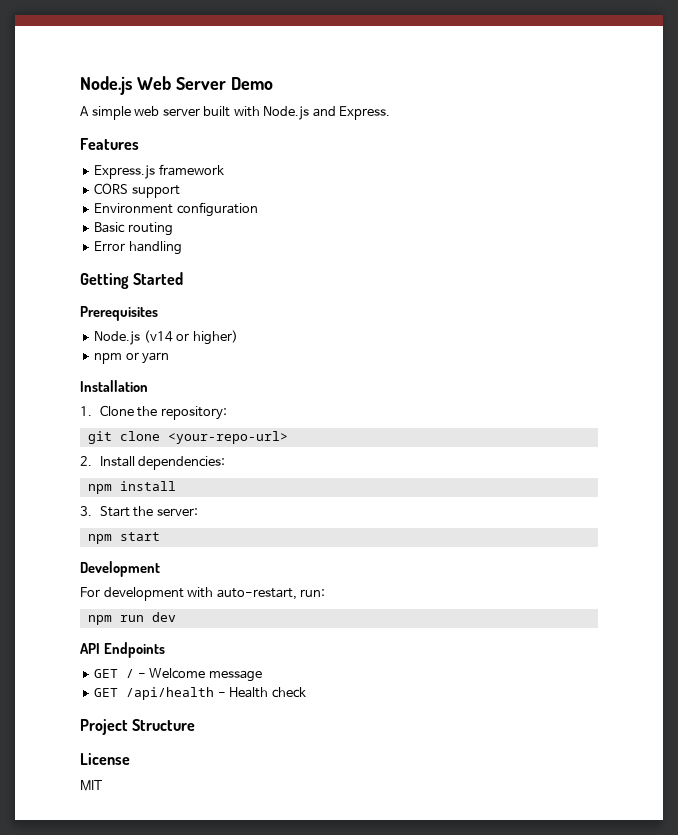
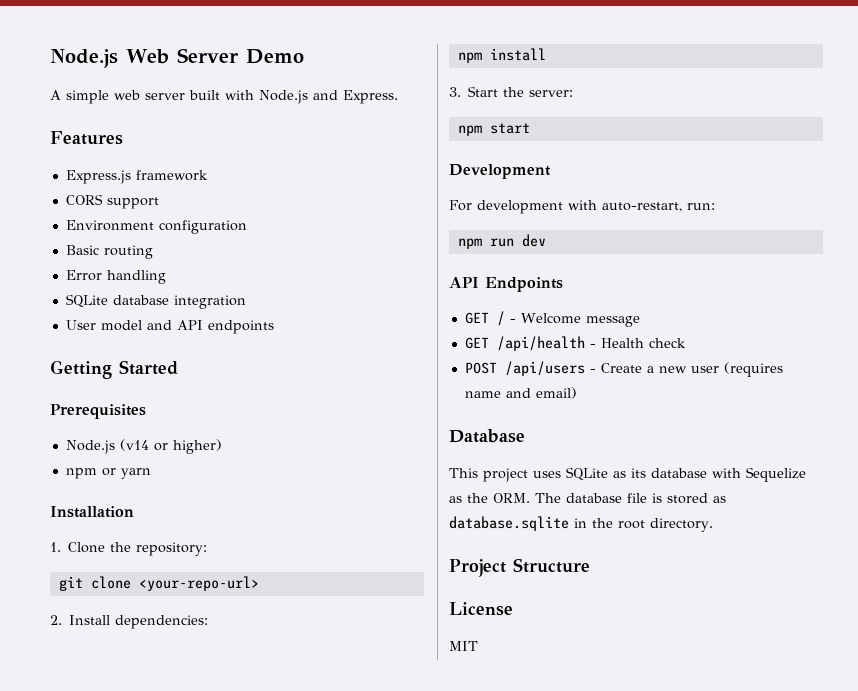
(182, 248) none -> [65,294,246,309] [65,320,274,334] // SQLite database integration // User model and API endpoints
(306, 692) none -> [464,361,783,377] [464,387,577,399] [449,429,525,443] [449,467,806,482] [449,493,726,504] [449,516,713,532] // POST /api/users - Create a new user (requires name and email) // Database // This project uses SQLite as its database with Sequelize as the ORM. The database file is stored as database.sqlite in the root directory.

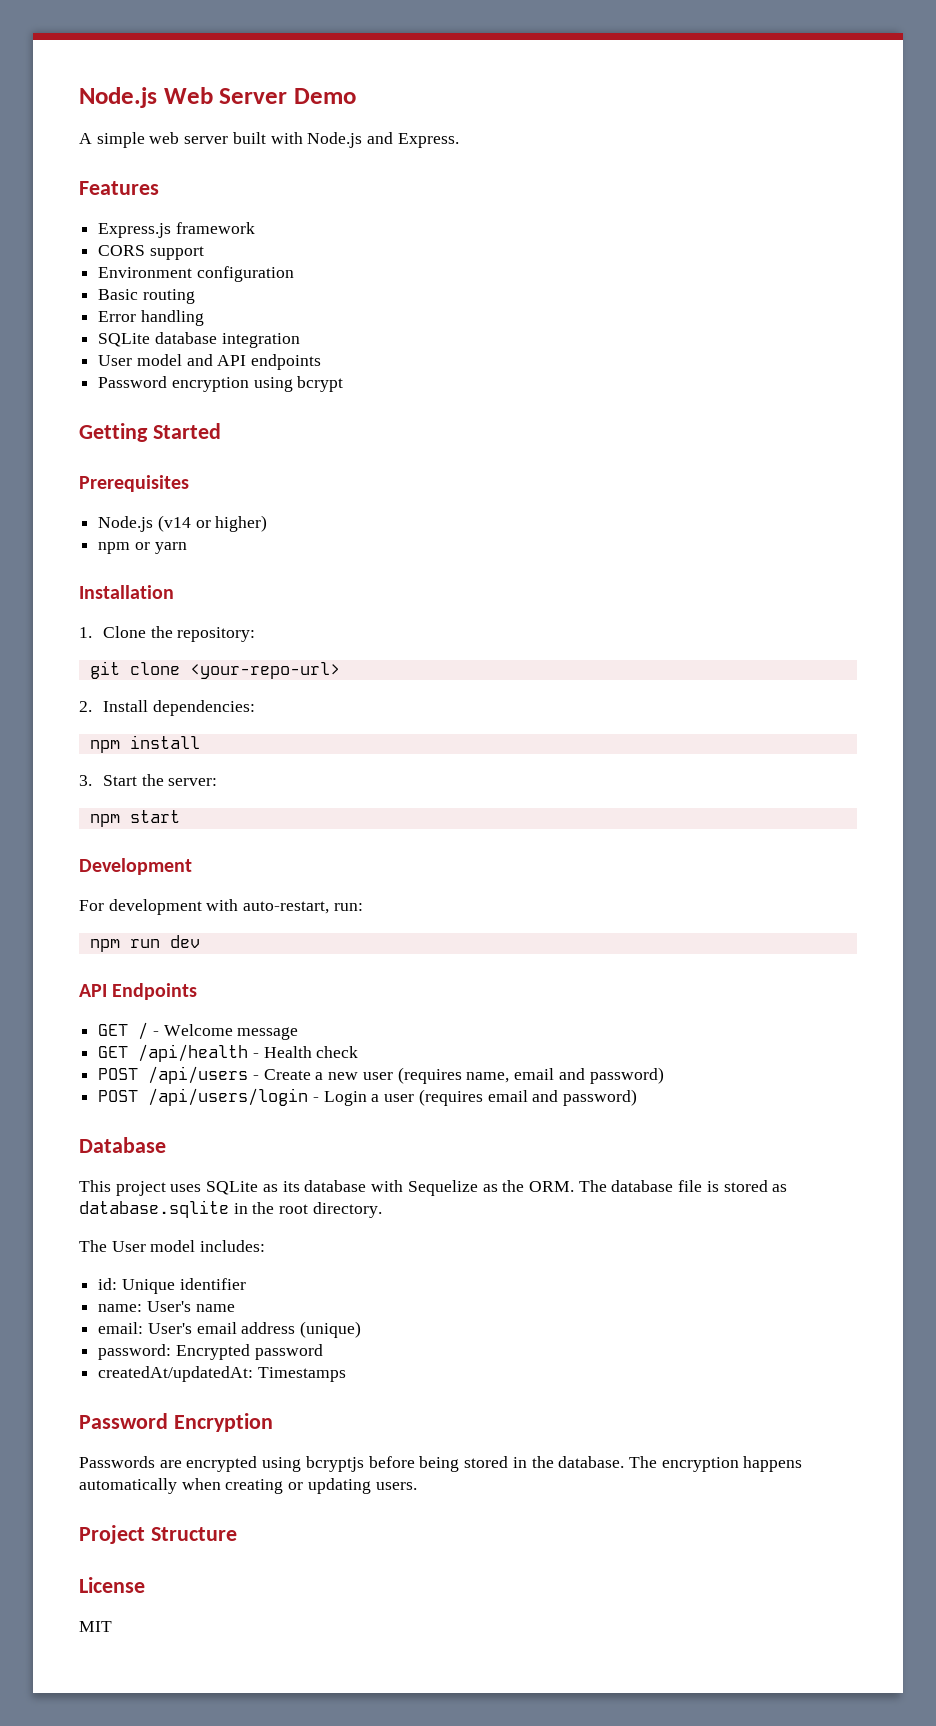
(274, 327) none -> [98,376,344,392] // Password encryption using bcrypt
[464,387,577,399] name and email) -> [466,1067,664,1084] [98,1088,638,1106] name, email and password) // POST /api/users/login - Login a user (requires email and password)
(713, 525) none -> [79,1240,266,1252] [98,1278,246,1294] [98,1301,235,1312] [98,1321,362,1338] [98,1344,323,1360] [98,1366,346,1382] [79,1413,273,1432] [79,1456,803,1472] [79,1478,417,1494] // The User model includes: // id: Unique identifier // name: User's name // email: User's email address (unique) // password: Encrypted password // createdAt/updatedAt: Timestamps // Password Encryption // Passwords are encrypted using bcryptjs before being stored in the database. The encryption happens automatically when creating or updating users.

